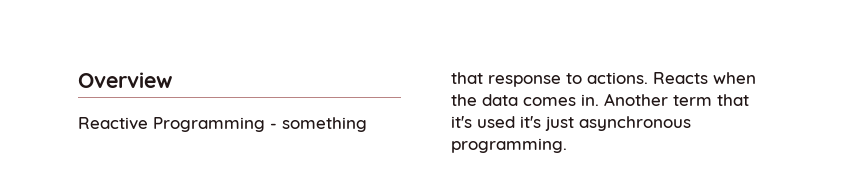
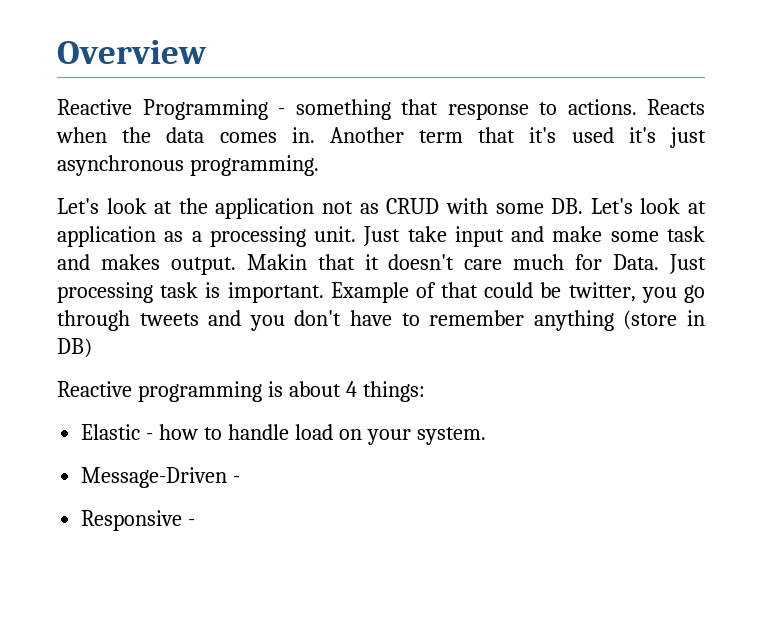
(567, 145) none -> [57,198,707,219] [57,226,705,247] [57,254,706,275] [57,282,705,303] [57,310,706,331] [57,338,92,358] [57,381,425,402] [81,424,486,445] [81,467,241,488] [81,510,196,531] // Let's look at the application not as CRUD with some DB. Let's look at application as a processing unit. Just take input and make some task and makes output. Makin that it doesn't care much for Data. Just processing task is important. Example of that could be twitter, you go through tweets and you don't have to remember anything (store in DB) // Reactive programming is about 4 things: // Elastic - how to handle load on your system. // Message-Driven - // Responsive -

